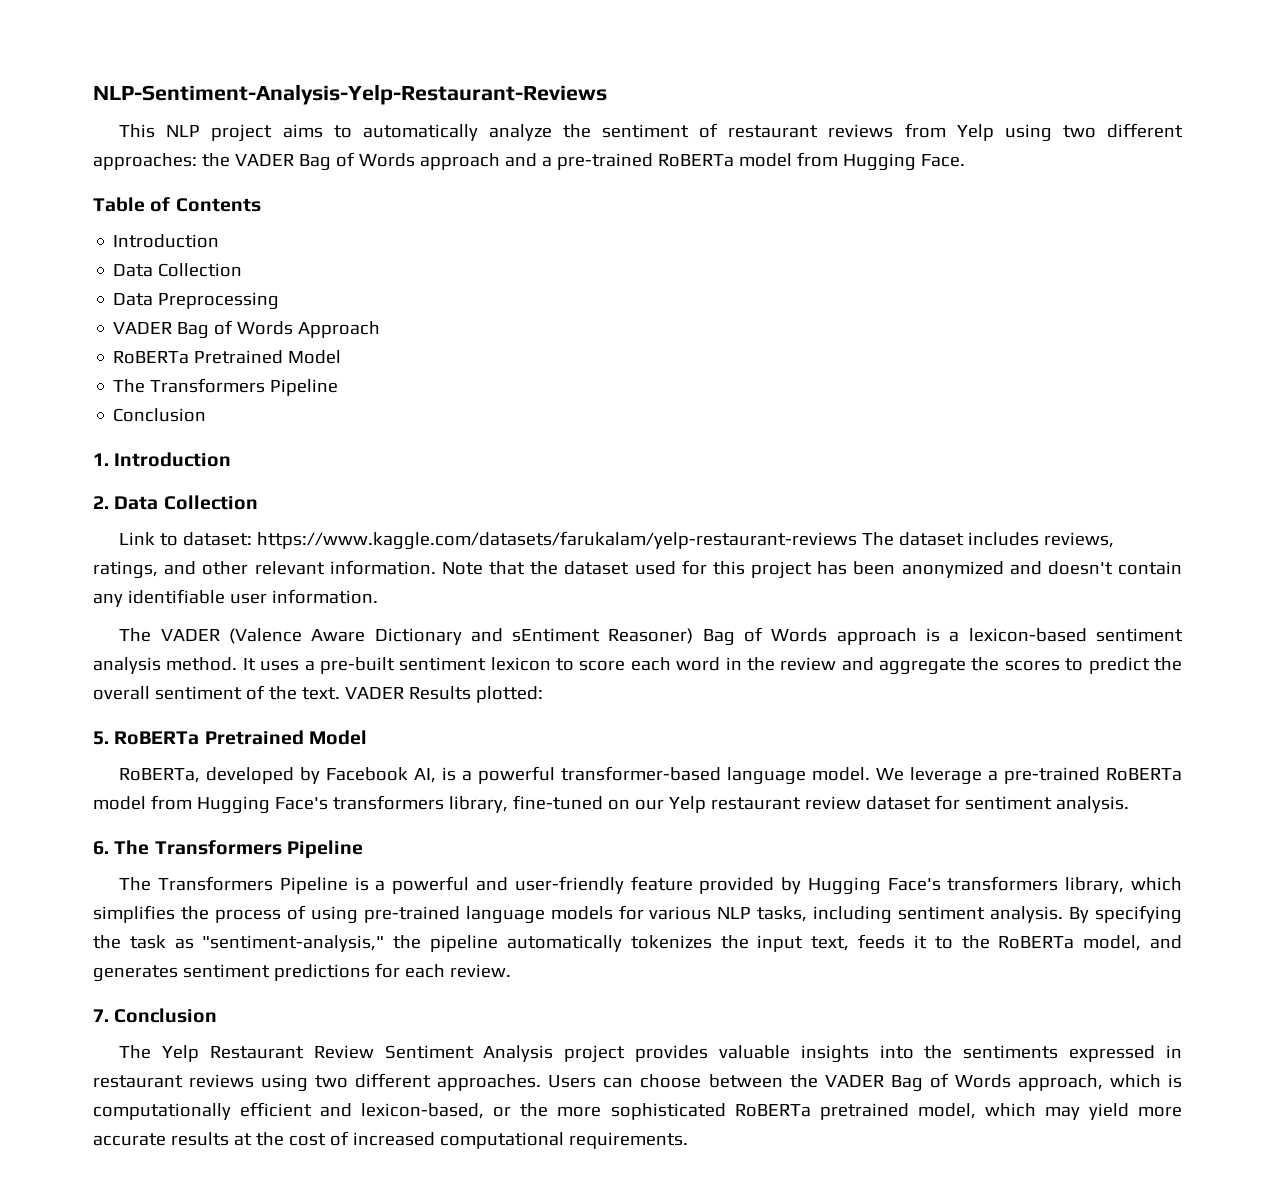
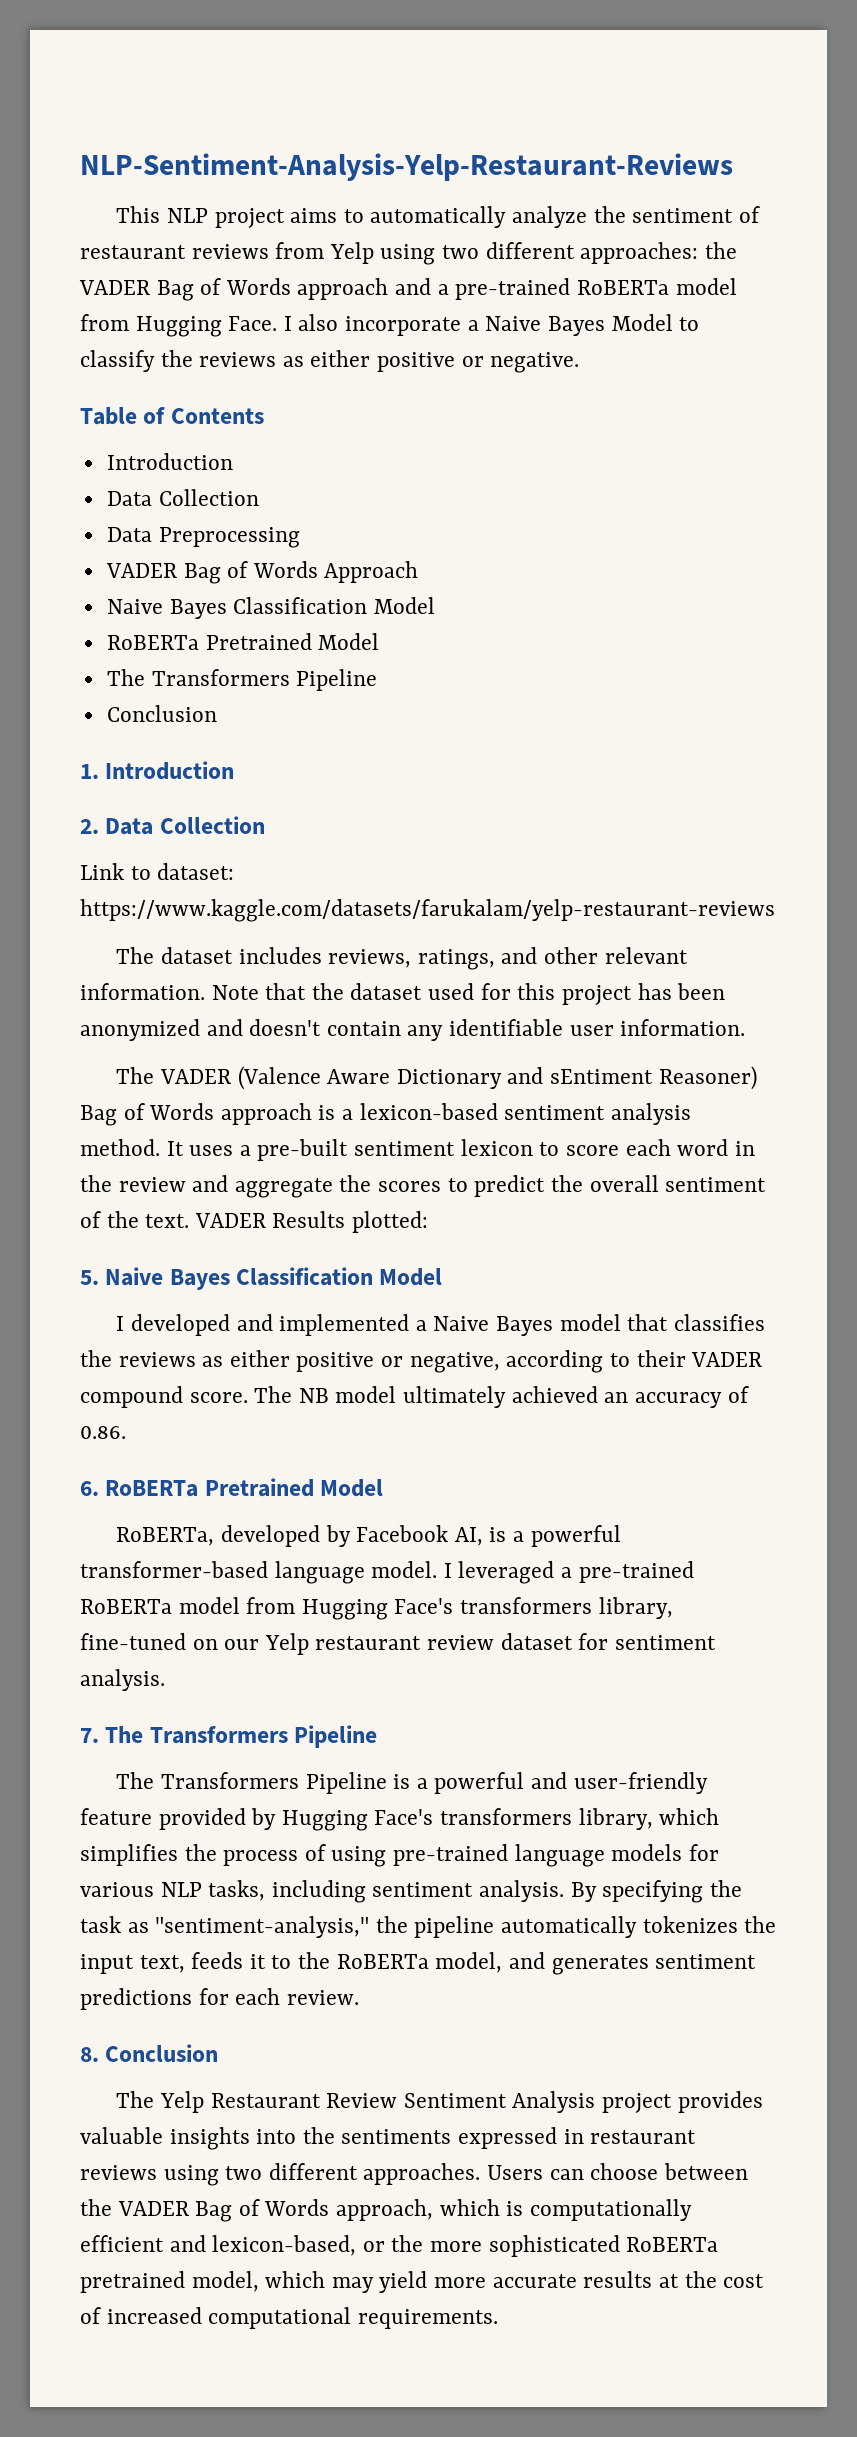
(965, 160) none -> [283,314,700,336] [80,350,580,373] I also incorporate a Naive Bayes Model to classify the reviews as either positive or negative.
(381, 329) none -> [106,597,435,619] // Naive Bayes Classification Model
(858, 540) none -> (775, 910) //
(109, 738) none -> [105,1267,443,1290] [116,1314,765,1336] [80,1350,763,1373] [80,1386,749,1408] [80,1426,126,1439] [80,1481,99,1496] Naive Bayes Classification Model // I developed and implemented a Naive Bayes model that classifies the reviews as either positive or negative, according to their VADER compound score. The NB model ultimately achieved an accuracy of 0.86. // 6.
[876,767,983,785] We leverage -> [443,1561,555,1584] I leveraged
[93,841,109,855] 6. -> [80,1728,99,1743] 7.
[93,1009,109,1022] 7. -> [80,2047,99,2062] 8.

